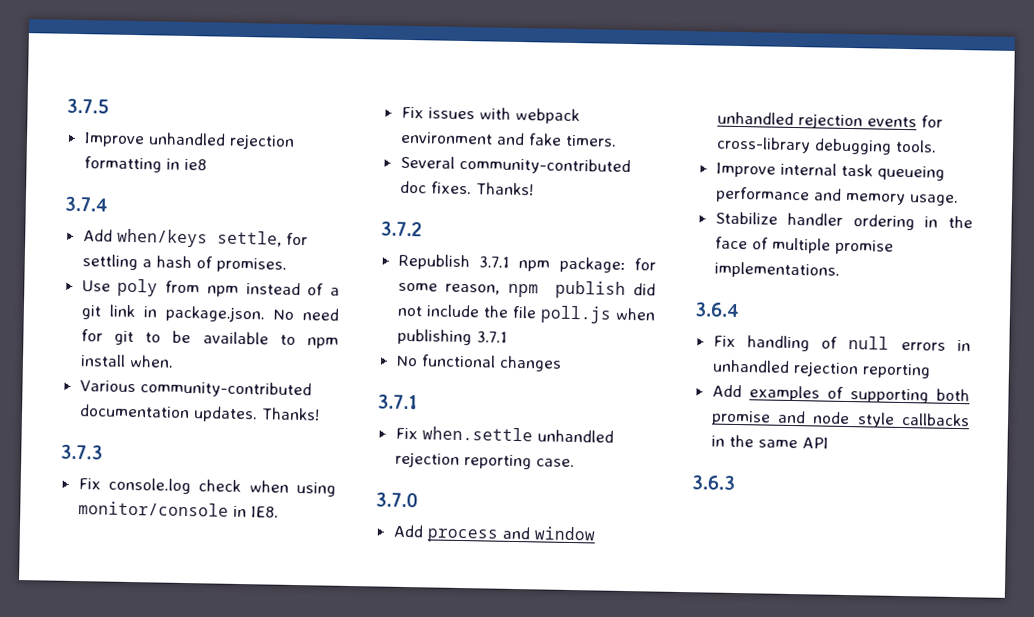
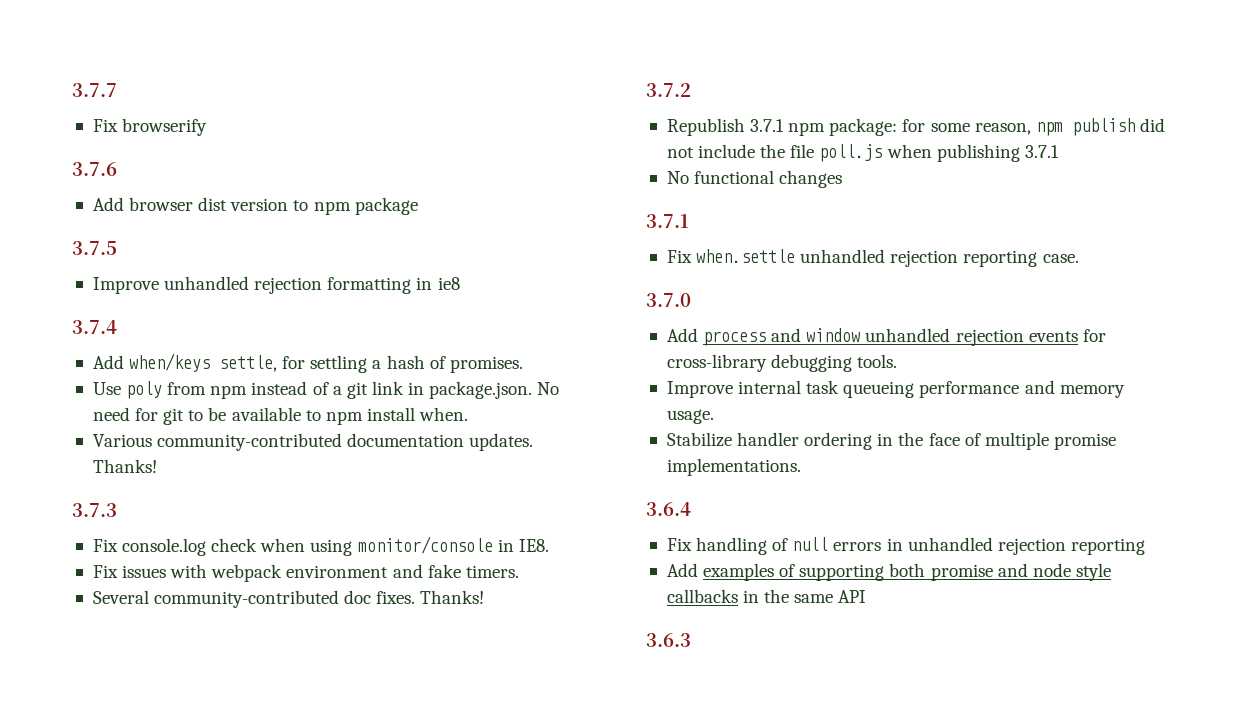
(66, 106) none -> [72,83,117,97] [92,118,208,136] [72,162,117,176] [92,197,418,215] 3.7.7 // Fix browserify // 3.7.6 // Add browser dist version to npm package //

